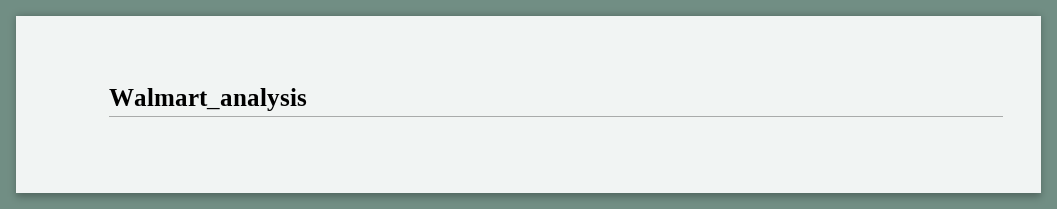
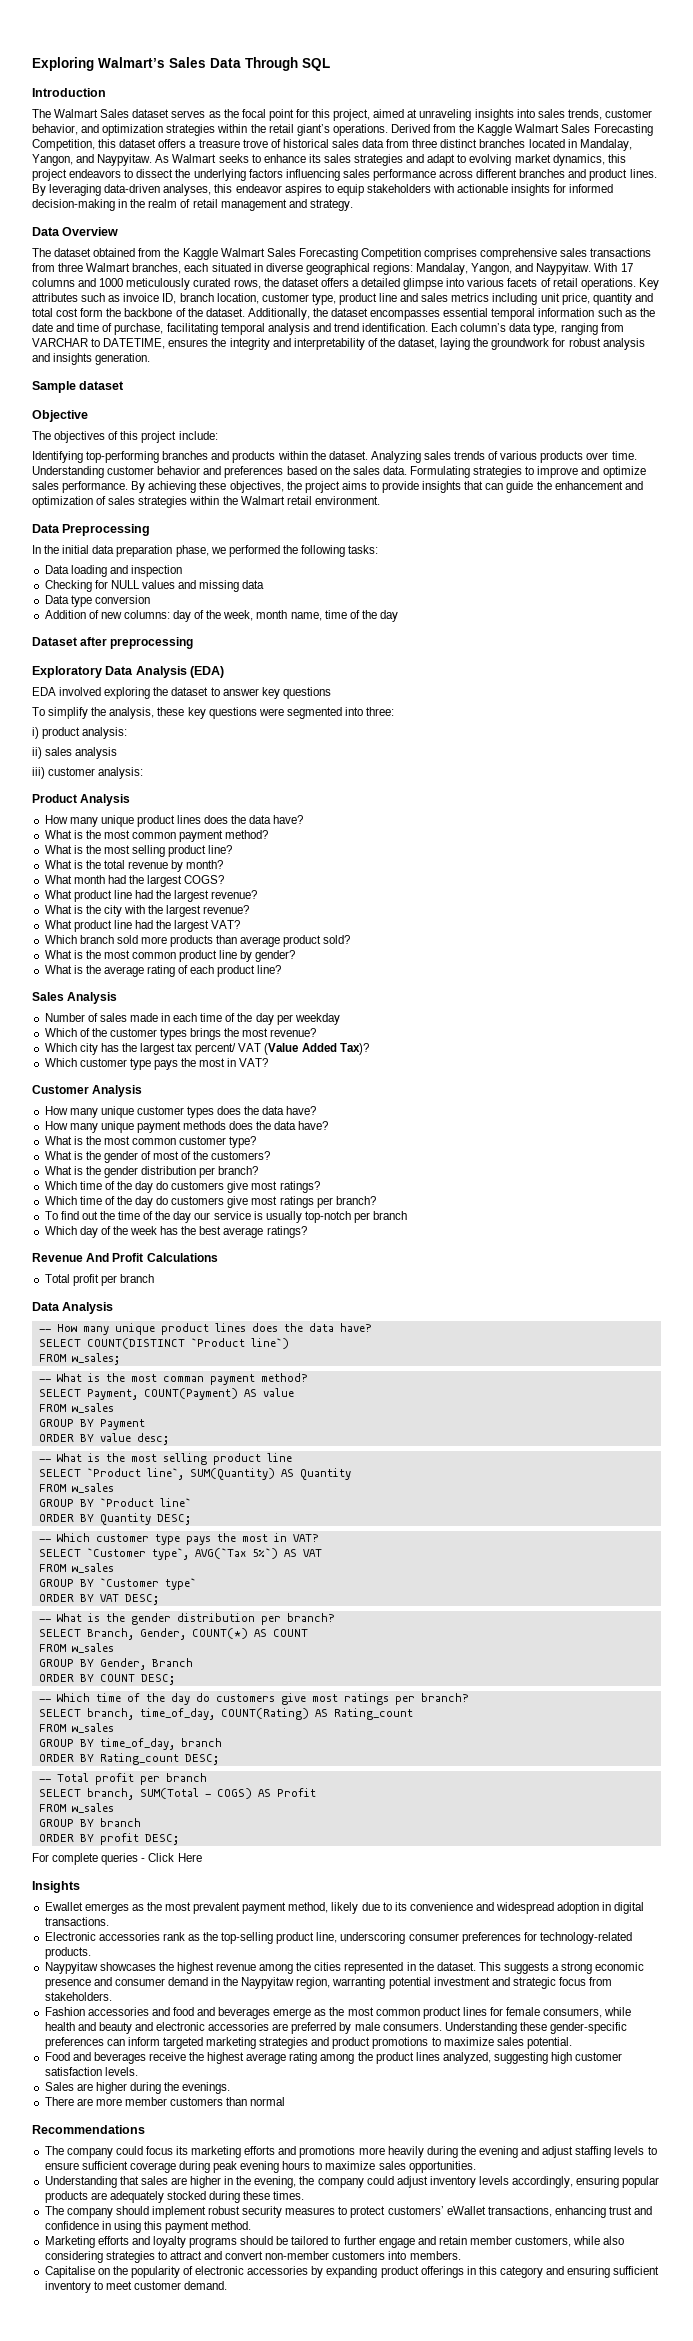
[109,88,307,111] Walmart_analysis -> [32,57,330,71] [32,88,106,97] [32,109,652,121] [32,124,653,136] [32,139,632,151] [32,154,626,166] [32,169,657,181] [32,184,614,196] [32,199,353,211] [32,227,119,236] [32,248,652,260] [32,263,633,275] [32,278,659,290] [32,293,653,305] [32,308,655,320] [32,323,624,335] [32,338,645,350] [32,353,151,365] [32,381,125,393] [32,410,88,422] [32,431,218,443] [32,451,637,463] [32,466,646,478] [32,481,643,493] [32,496,380,508] [32,524,151,536] [32,545,379,557] [44,565,182,577] [44,580,265,592] [44,595,150,607] [44,610,399,622] [32,637,194,649] [32,666,225,678] [32,687,331,699] [32,707,395,719] [32,727,128,739] [32,747,118,759] [32,767,144,779] [32,794,131,806] [44,815,304,827] [44,830,269,842] [44,845,233,857] [44,860,224,872] [44,875,225,887] [44,890,258,902] [44,905,250,917] [44,920,241,932] [44,935,351,947] [44,950,296,962] [44,965,282,977] [32,992,118,1004] [44,1013,340,1025] [44,1028,317,1040] [44,1043,369,1055] [44,1058,269,1070] [32,1085,143,1097] [44,1106,317,1118] [44,1121,329,1133] [44,1136,257,1148] [44,1151,271,1163] [44,1166,259,1178] [44,1181,320,1193] [44,1196,376,1208] [44,1211,408,1223] [44,1226,307,1238] [32,1253,218,1262] [44,1274,154,1286] [32,1302,114,1314] [38,1323,372,1335] [38,1338,289,1349] [38,1353,120,1365] [38,1373,308,1385] [38,1388,294,1400] [38,1403,114,1413] [38,1419,145,1430] [38,1433,169,1445] [38,1453,292,1465] [38,1468,351,1480] [38,1483,114,1493] [38,1498,191,1507] [38,1513,191,1525] [38,1533,319,1545] [38,1548,322,1560] [38,1563,114,1573] [38,1578,196,1590] [38,1594,159,1605] [38,1613,335,1625] [38,1628,308,1640] [38,1643,114,1653] [38,1658,193,1670] [38,1674,175,1685] [38,1693,469,1705] [38,1708,413,1720] [38,1723,114,1733] [38,1738,222,1750] [38,1753,219,1765] [38,1773,207,1785] [38,1788,316,1800] [38,1803,114,1813] [38,1818,141,1827] [38,1833,179,1845] [32,1853,202,1865] [32,1881,80,1893] [44,1902,645,1914] [44,1917,109,1926] [44,1932,632,1944] [44,1947,91,1959] [44,1962,645,1974] [44,1977,613,1989] [44,1992,112,2001] [44,2007,632,2019] [44,2022,628,2034] [44,2037,572,2049] [44,2052,623,2064] [44,2067,138,2076] [44,2082,231,2094] [44,2097,286,2106] [32,2125,145,2134] [44,2146,657,2158] [44,2161,476,2173] [44,2176,660,2188] [44,2191,305,2203] [44,2206,653,2218] [44,2221,252,2233] [44,2236,625,2248] [44,2251,461,2263] [44,2266,660,2278] [44,2281,228,2293] Exploring Walmart’s Sales Data Through SQL // Introduction // The Walmart Sales dataset serves as the focal point for this project, aimed at unraveling insights into sales trends, customer behavior, and optimization strategies within the retail giant’s operations. Derived from the Kaggle Walmart Sales Forecasting Competition, this dataset offers a treasure trove of historical sales data from three distinct branches located in Mandalay, Yangon, and Naypyitaw. As Walmart seeks to enhance its sales strategies and adapt to evolving market dynamics, this project endeavors to dissect the underlying factors influencing sales performance across different branches and product lines. By leveraging data-driven analyses, this endeavor aspires to equip stakeholders with actionable insights for informed decision-making in the realm of retail management and strategy. // Data Overview // The dataset obtained from the Kaggle Walmart Sales Forecasting Competition comprises comprehensive sales transactions from three Walmart branches, each situated in diverse geographical regions: Mandalay, Yangon, and Naypyitaw. With 17 columns and 1000 meticulously curated rows, the dataset offers a detailed glimpse into various facets of retail operations. Key attributes such as invoice ID, branch location, customer type, product line and sales metrics including unit price, quantity and total cost form the backbone of the dataset. Additionally, the dataset encompasses essential temporal information such as the date and time of purchase, facilitating temporal analysis and trend identification. Each column’s data type, ranging from VARCHAR to DATETIME, ensures the integrity and interpretability of the dataset, laying the groundwork for robust analysis and insights generation. // Sample dataset // Objective // The objectives of this project include: // Identifying top-performing branches and products within the dataset. Analyzing sales trends of various products over time. Understanding customer behavior and preferences based on the sales data. Formulating strategies to improve and optimize sales performance. By achieving these objectives, the project aims to provide insights that can guide the enhancement and optimization of sales strategies within the Walmart retail environment. // Data Preprocessing // In the initial data preparation phase, we performed the following tasks: // Data loading and inspection // Checking for NULL values and missing data // Data type conversion // Addition of new columns: day of the week, month name, time of the day // Dataset after preprocessing // Exploratory Data Analysis (EDA) // EDA involved exploring the dataset to answer key questions // To simplify the analysis, these key questions were segmented into three: // i) product analysis: // ii) sales analysis // iii) customer analysis: // Product Analysis // How many unique product lines does the data have? // What is the most common payment method? // What is the most selling product line? // What is the total revenue by month? // What month had the largest COGS? // What product line had the largest revenue? // What is the city with the largest revenue? // What product line had the largest VAT? // Which branch sold more products than average product sold? // What is the most common product line by gender? // What is the average rating of each product line? // Sales Analysis // Number of sales made in each time of the day per weekday // Which of the customer types brings the most revenue? // Which city has the largest tax percent/ VAT (Value Added Tax)? // Which customer type pays the most in VAT? // Customer Analysis // How many unique customer types does the data have? // How many unique payment methods does the data have? // What is the most common customer type? // What is the gender of most of the customers? // What is the gender distribution per branch? // Which time of the day do customers give most ratings? // Which time of the day do customers give most ratings per branch? // To find out the time of the day our service is usually top-notch per branch // Which day of the week has the best average ratings? // Revenue And Profit Calculations // Total profit per branch // Data Analysis // -- How many unique product lines does the data have? // SELECT COUNT(DISTINCT `Product line`) // FROM w_sales; // -- What is the most comman payment method? // SELECT Payment, COUNT(Payment) AS value // FROM w_sales // GROUP BY Payment // ORDER BY value desc; // -- What is the most selling product line // SELECT `Product line`, SUM(Quantity) AS Quantity // FROM w_sales // GROUP BY `Product line` // ORDER BY Quantity DESC; // -- Which customer type pays the most in VAT? // SELECT `Customer type`, AVG(`Tax 5%`) AS VAT // FROM w_sales // GROUP BY `Customer type` // ORDER BY VAT DESC; // -- What is the gender distribution per branch? // SELECT Branch, Gender, COUNT(*) AS COUNT // FROM w_sales // GROUP BY Gender, Branch // ORDER BY COUNT DESC; // -- Which time of the day do customers give most ratings per branch? // SELECT branch, time_of_day, COUNT(Rating) AS Rating_count // FROM w_sales // GROUP BY time_of_day, branch // ORDER BY Rating_count DESC; // -- Total profit per branch // SELECT branch, SUM(Total - COGS) AS Profit // FROM w_sales // GROUP BY branch // ORDER BY profit DESC; // For complete queries - Click Here // Insights // Ewallet emerges as the most prevalent payment method, likely due to its convenience and widespread adoption in digital transactions. // Electronic accessories rank as the top-selling product line, underscoring consumer preferences for technology-related products. // Naypyitaw showcases the highest revenue among the cities represented in the dataset. This suggests a strong economic presence and consumer demand in the Naypyitaw region, warranting potential investment and strategic focus from stakeholders. // Fashion accessories and food and beverages emerge as the most common product lines for female consumers, while health and beauty and electronic accessories are preferred by male consumers. Understanding these gender-specific preferences can inform targeted marketing strategies and product promotions to maximize sales potential. // Food and beverages receive the highest average rating among the product lines analyzed, suggesting high customer satisfaction levels. // Sales are higher during the evenings. // There are more member customers than normal // Recommendations // The company could focus its marketing efforts and promotions more heavily during the evening and adjust staffing levels to ensure sufficient coverage during peak evening hours to maximize sales opportunities. // Understanding that sales are higher in the evening, the company could adjust inventory levels accordingly, ensuring popular products are adequately stocked during these times. // The company should implement robust security measures to protect customers’ eWallet transactions, enhancing trust and confidence in using this payment method. // Marketing efforts and loyalty programs should be tailored to further engage and retain member customers, while also considering strategies to attract and convert non-member customers into members. // Capitalise on the popularity of electronic accessories by expanding product offerings in this category and ensuring sufficient inventory to meet customer demand.

